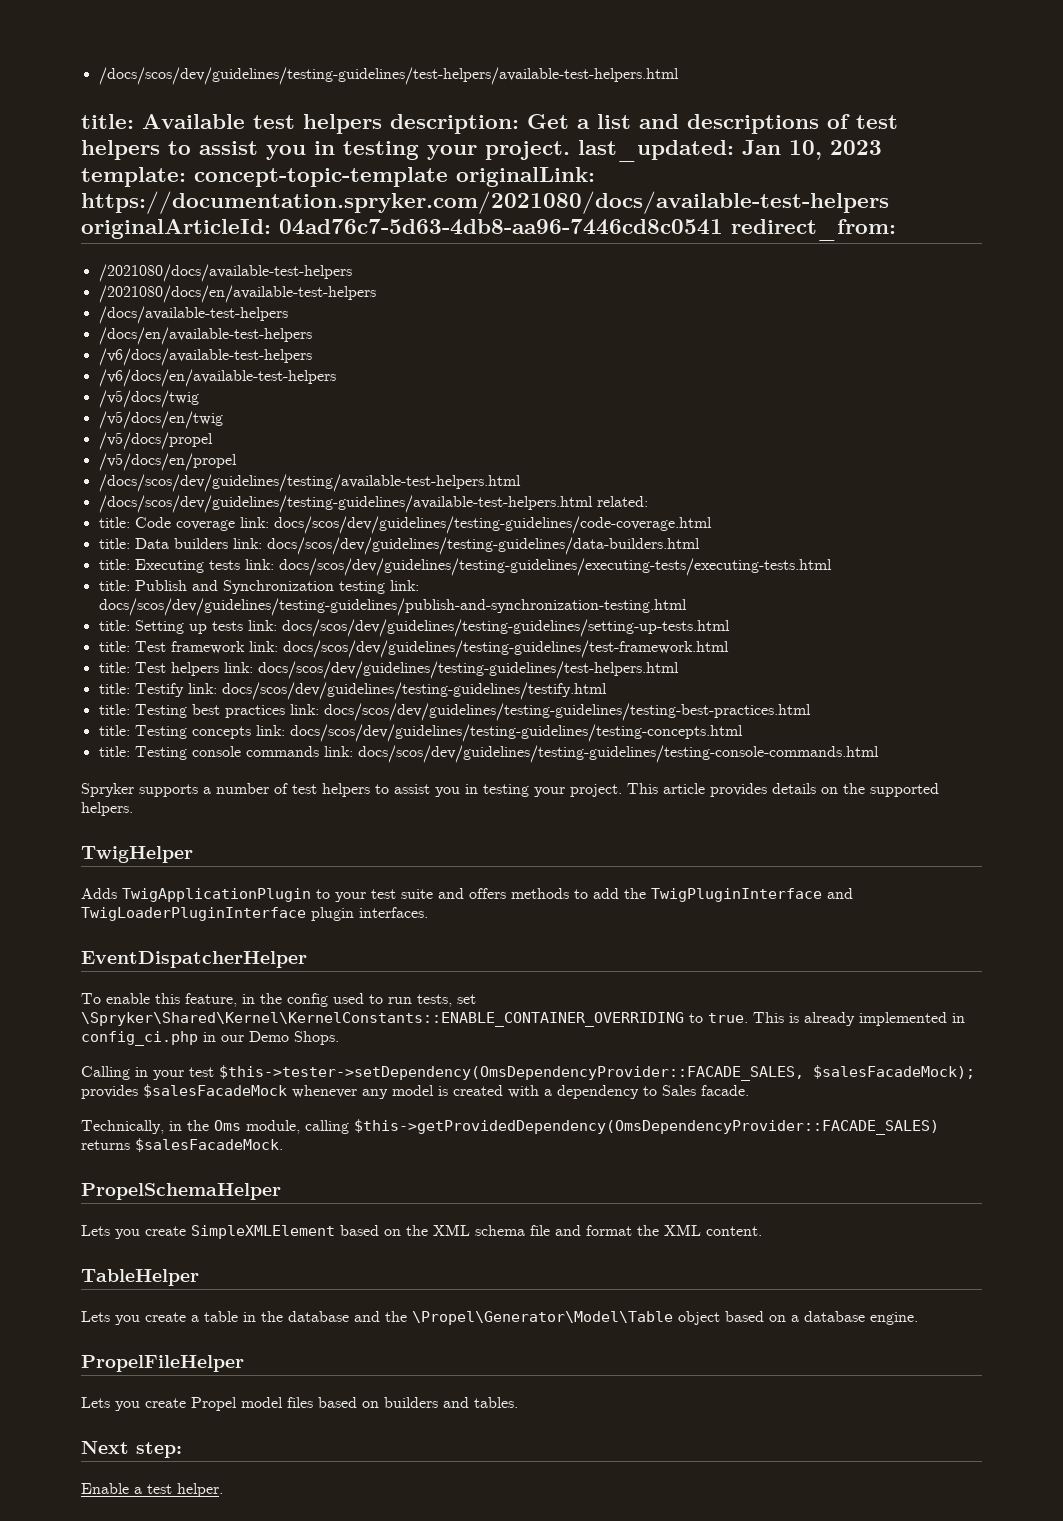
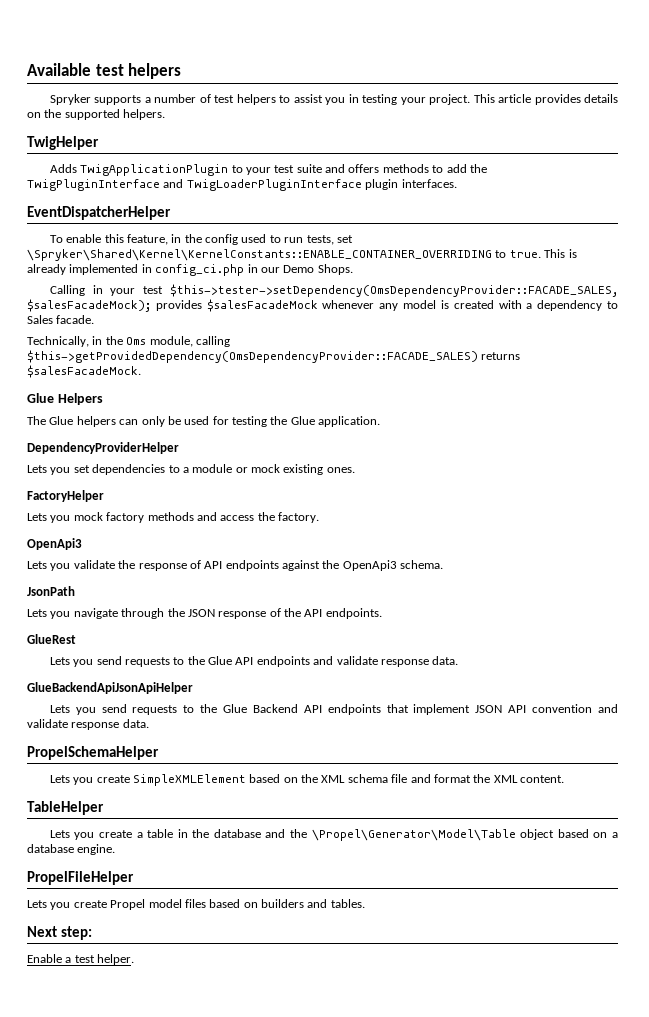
[98,67,679,85] [81,114,134,129] /docs/scos/dev/guidelines/testing-guidelines/test-helpers/available-test-helpers.html // title: -> (27, 69) none
[390,114,898,134] [81,140,882,162] [81,167,595,187] [81,191,889,214] [81,219,896,241] [98,264,352,282] [98,285,376,303] [98,306,288,324] [98,327,312,345] [98,348,312,366] [98,369,336,387] [98,390,199,408] [98,411,223,429] [98,432,213,450] [98,453,237,471] [98,474,521,492] [98,495,648,513] [98,516,712,534] [98,537,700,555] [98,558,832,576] [98,580,419,594] [98,598,687,616] [98,619,730,637] [98,640,729,658] [98,661,679,679] [98,682,607,700] [98,703,811,721] [98,724,743,742] [98,745,879,763] description: Get a list and descriptions of test helpers to assist you in testing your project. last_updated: Jan 10, 2023 template: concept-topic-template originalLink: https://documentation.spryker.com/2021080/docs/available-test-helpers originalArticleId: 04ad76c7-5d63-4db8-aa96-7446cd8c0541 redirect_from: // /2021080/docs/available-test-helpers // /2021080/docs/en/available-test-helpers // /docs/available-test-helpers // /docs/en/available-test-helpers // /v6/docs/available-test-helpers // /v6/docs/en/available-test-helpers // /v5/docs/twig // /v5/docs/en/twig // /v5/docs/propel // /v5/docs/en/propel // /docs/scos/dev/guidelines/testing/available-test-helpers.html // /docs/scos/dev/guidelines/testing-guidelines/available-test-helpers.html related: // title: Code coverage link: docs/scos/dev/guidelines/testing-guidelines/code-coverage.html // title: Data builders link: docs/scos/dev/guidelines/testing-guidelines/data-builders.html // title: Executing tests link: docs/scos/dev/guidelines/testing-guidelines/executing-tests/executing-tests.html // title: Publish and Synchronization testing link: docs/scos/dev/guidelines/testing-guidelines/publish-and-synchronization-testing.html // title: Setting up tests link: docs/scos/dev/guidelines/testing-guidelines/setting-up-tests.html // title: Test framework link: docs/scos/dev/guidelines/testing-guidelines/test-framework.html // title: Test helpers link: docs/scos/dev/guidelines/testing-guidelines/test-helpers.html // title: Testify link: docs/scos/dev/guidelines/testing-guidelines/testify.html // title: Testing best practices link: docs/scos/dev/guidelines/testing-guidelines/testing-best-practices.html // title: Testing concepts link: docs/scos/dev/guidelines/testing-guidelines/testing-concepts.html // title: Testing console commands link: docs/scos/dev/guidelines/testing-guidelines/testing-console-commands.html -> (182, 71) none
(283, 1145) none -> [27,393,103,405] [27,416,381,427] [27,442,179,454] [27,464,355,475] [27,490,104,502] [27,512,319,523] [27,538,82,550] [27,560,444,571] [27,586,75,596] [27,608,382,619] [27,634,76,644] [49,656,459,667] [27,682,193,694] [49,704,618,715] [27,719,149,730] // Glue Helpers // The Glue helpers can only be used for testing the Glue application. // DependencyProviderHelper // Lets you set dependencies to a module or mock existing ones. // FactoryHelper // Lets you mock factory methods and access the factory. // OpenApi3 // Lets you validate the response of API endpoints against the OpenApi3 schema. // JsonPath // Lets you navigate through the JSON response of the API endpoints. // GlueRest // Lets you send requests to the Glue API endpoints and validate response data. // GlueBackendApiJsonApiHelper // Lets you send requests to the Glue Backend API endpoints that implement JSON API convention and validate response data.

